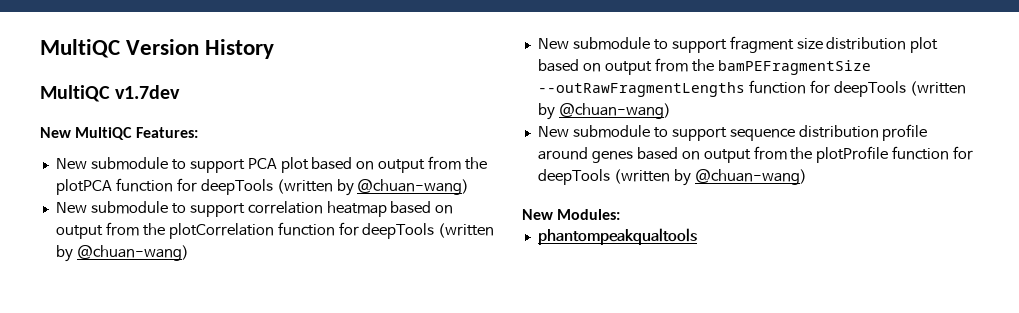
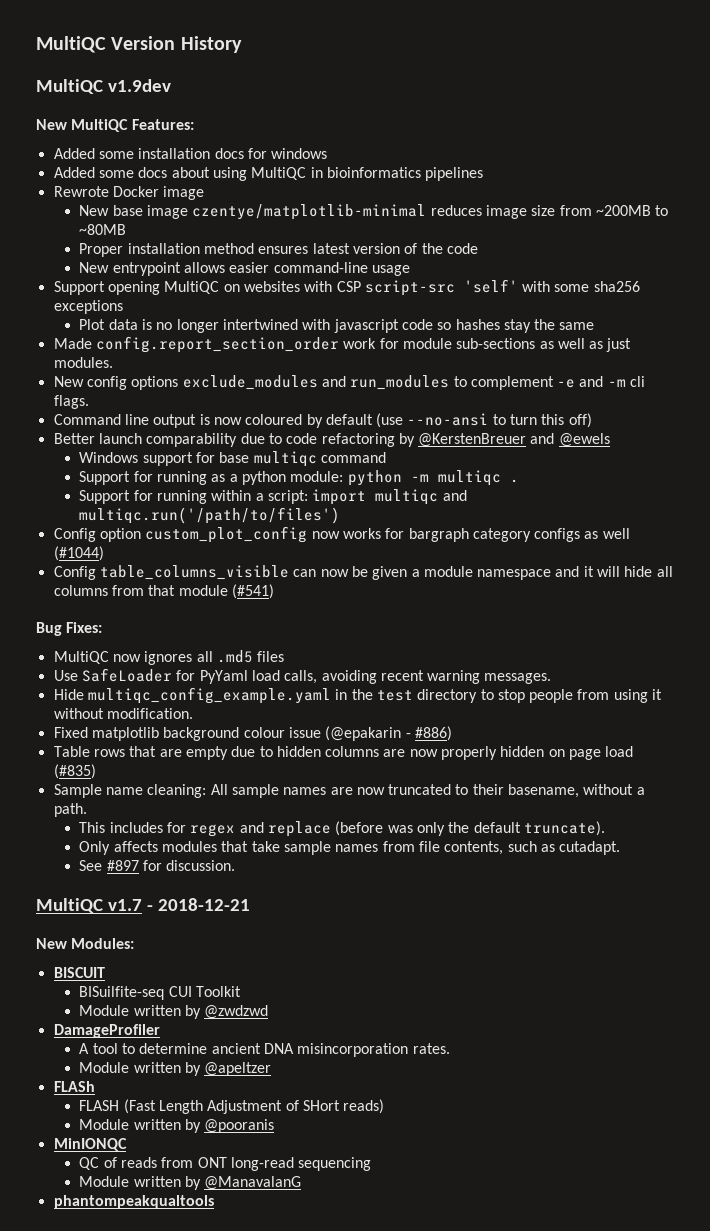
[115,85,181,99] v1.7dev -> [107,79,171,92] v1.9dev
[55,156,488,173] [55,178,470,196] [55,201,454,217] [55,222,495,239] [55,245,189,262] [537,36,939,53] [537,58,871,75] [537,80,966,97] [537,103,671,120] [537,124,928,141] [537,146,974,163] [537,169,807,186] [522,209,621,220] New submodule to support PCA plot based on output from the plotPCA function for deepTools (written by @chuan-wang) // New submodule to support correlation heatmap based on output from the plotCorrelation function for deepTools (written by @chuan-wang) // New submodule to support fragment size distribution plot based on output from the bamPEFragmentSize --outRawFragmentLengths function for deepTools (written by @chuan-wang) // New submodule to support sequence distribution profile around genes based on output from the plotProfile function for deepTools (written by @chuan-wang) // New Modules: -> [53,148,328,159] [53,167,484,181] [53,186,205,200] [79,204,669,220] [79,224,127,235] [79,243,478,257] [79,262,410,276] [53,279,640,296] [53,300,123,314] [79,319,595,333] [53,336,632,353] [53,357,113,368] [53,375,646,390] [53,395,89,409] [53,413,592,428] [53,433,610,447] [79,451,386,467] [79,470,519,486] [79,489,467,505] [79,507,341,524] [53,526,630,543] [53,546,104,561] [53,565,673,580] [53,584,274,599] [36,622,103,636] [53,650,285,665] [53,668,552,684] [53,687,663,704] [53,708,193,719] [53,726,452,741] [53,746,634,760] [53,764,96,779] [53,784,645,798] [53,803,87,817] [79,821,605,837] [79,841,621,855] [79,860,236,871] [36,898,250,913] [36,938,135,949] [53,967,105,978] [79,986,241,1000] [79,1005,269,1019] [53,1024,160,1038] [79,1043,450,1057] [79,1062,272,1076] [53,1081,95,1092] [79,1099,385,1114] [79,1119,275,1133] [53,1138,127,1151] [79,1157,372,1171] [79,1176,302,1190] Added some installation docs for windows // Added some docs about using MultiQC in bioinformatics pipelines // Rewrote Docker image // New base image czentye/matplotlib-minimal reduces image size from ~200MB to ~80MB // Proper installation method ensures latest version of the code // New entrypoint allows easier command-line usage // Support opening MultiQC on websites with CSP script-src 'self' with some sha256 exceptions // Plot data is no longer intertwined with javascript code so hashes stay the same // Made config.report_section_order work for module sub-sections as well as just modules. // New config options exclude_modules and run_modules to complement -e and -m cli flags. // Command line output is now coloured by default (use --no-ansi to turn this off) // Better launch comparability due to code refactoring by @KerstenBreuer and @ewels // Windows support for base multiqc command // Support for running as a python module: python -m multiqc . // Support for running within a script: import multiqc and multiqc.run('/path/to/files') // Config option custom_plot_config now works for bargraph category configs as well (#1044) // Config table_columns_visible can now be given a module namespace and it will hide all columns from that module (#541) // Bug Fixes: // MultiQC now ignores all .md5 files // Use SafeLoader for PyYaml load calls, avoiding recent warning messages. // Hide multiqc_config_example.yaml in the test directory to stop people from using it without modification. // Fixed matplotlib background colour issue (@epakarin - #886) // Table rows that are empty due to hidden columns are now properly hidden on page load (#835) // Sample name cleaning: All sample names are now truncated to their basename, without a path. // This includes for regex and replace (before was only the default truncate). // Only affects modules that take sample names from file contents, such as cutadapt. // See #897 for discussion. // MultiQC v1.7 - 2018-12-21 // New Modules: // BISCUIT // BISuilfite-seq CUI Toolkit // Module written by @zwdzwd // DamageProfiler // A tool to determine ancient DNA misincorporation rates. // Module written by @apeltzer // FLASh // FLASH (Fast Length Adjustment of SHort reads) // Module written by @pooranis // MinIONQC // QC of reads from ONT long-read sequencing // Module written by @ManavalanG

